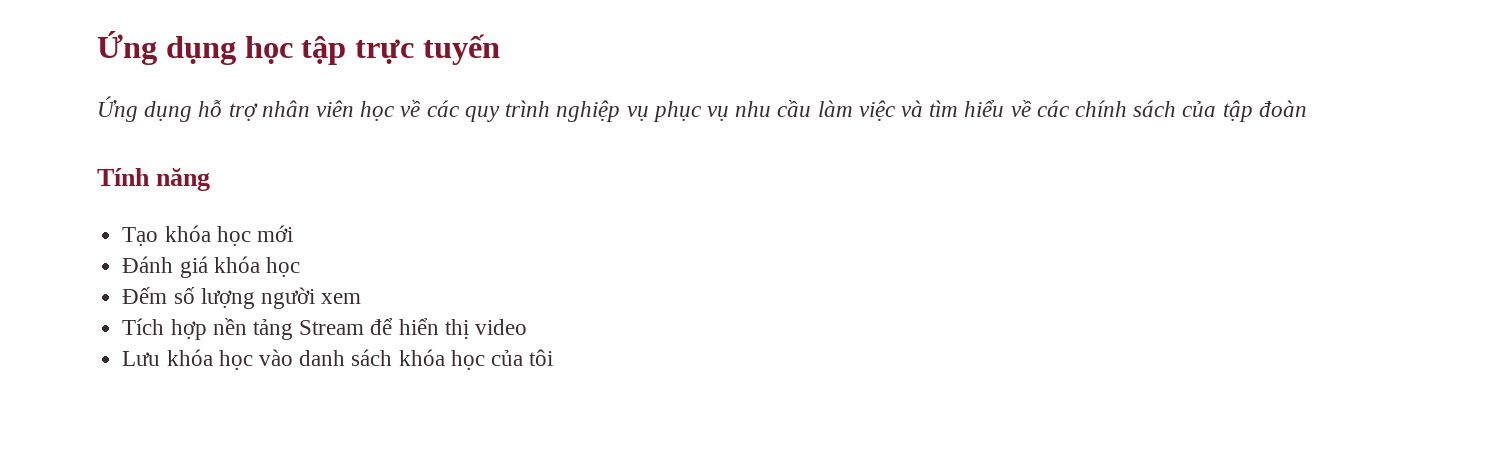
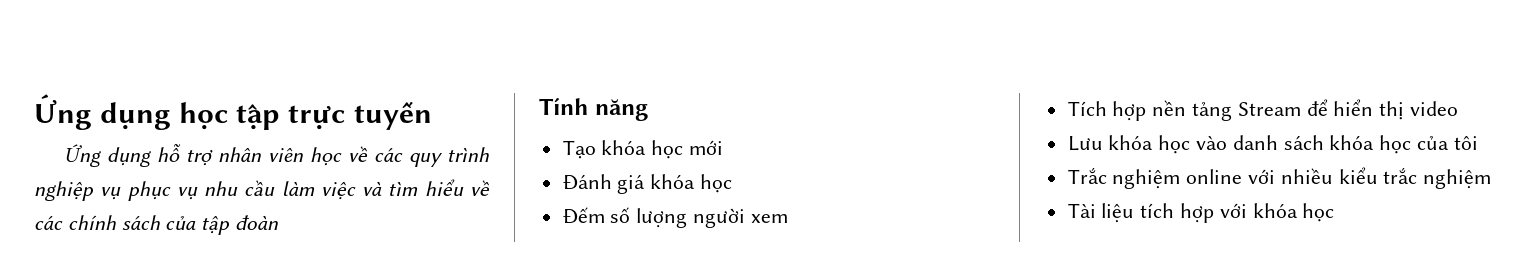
(554, 357) none -> [1067,167,1492,189] [1067,203,1335,223] // Trắc nghiệm online với nhiều kiểu trắc nghiệm // Tài liệu tích hợp với khóa học

